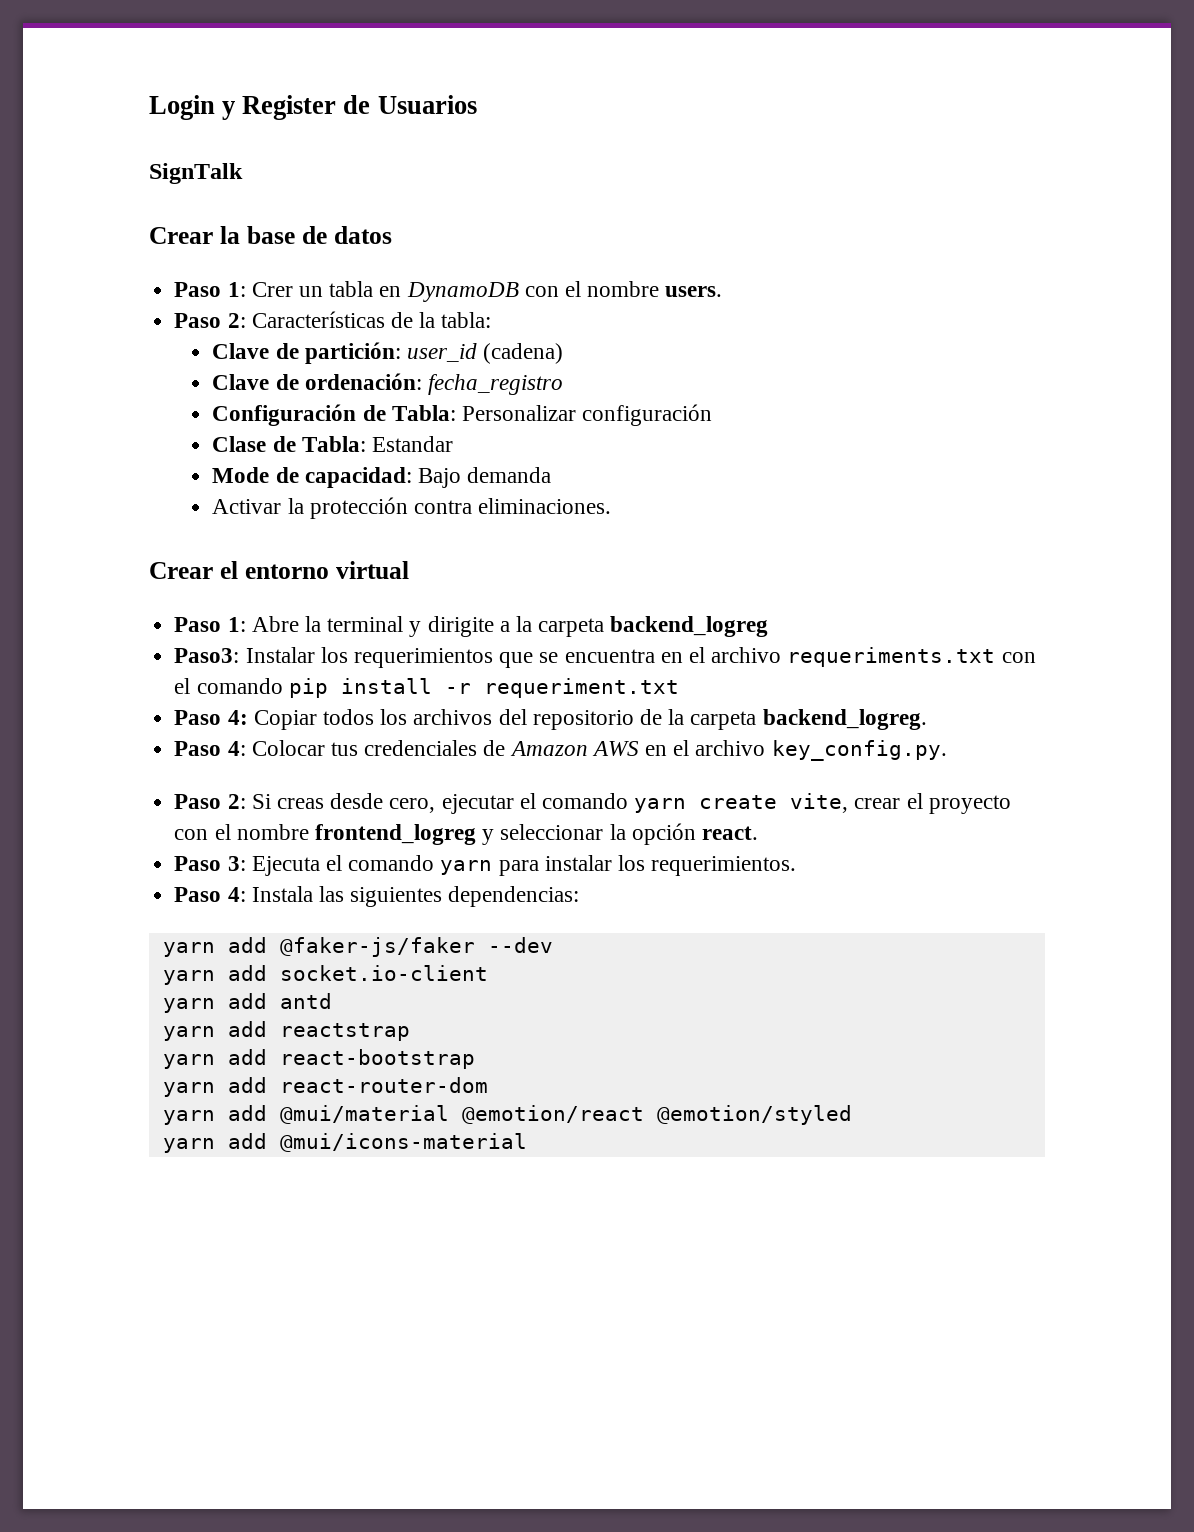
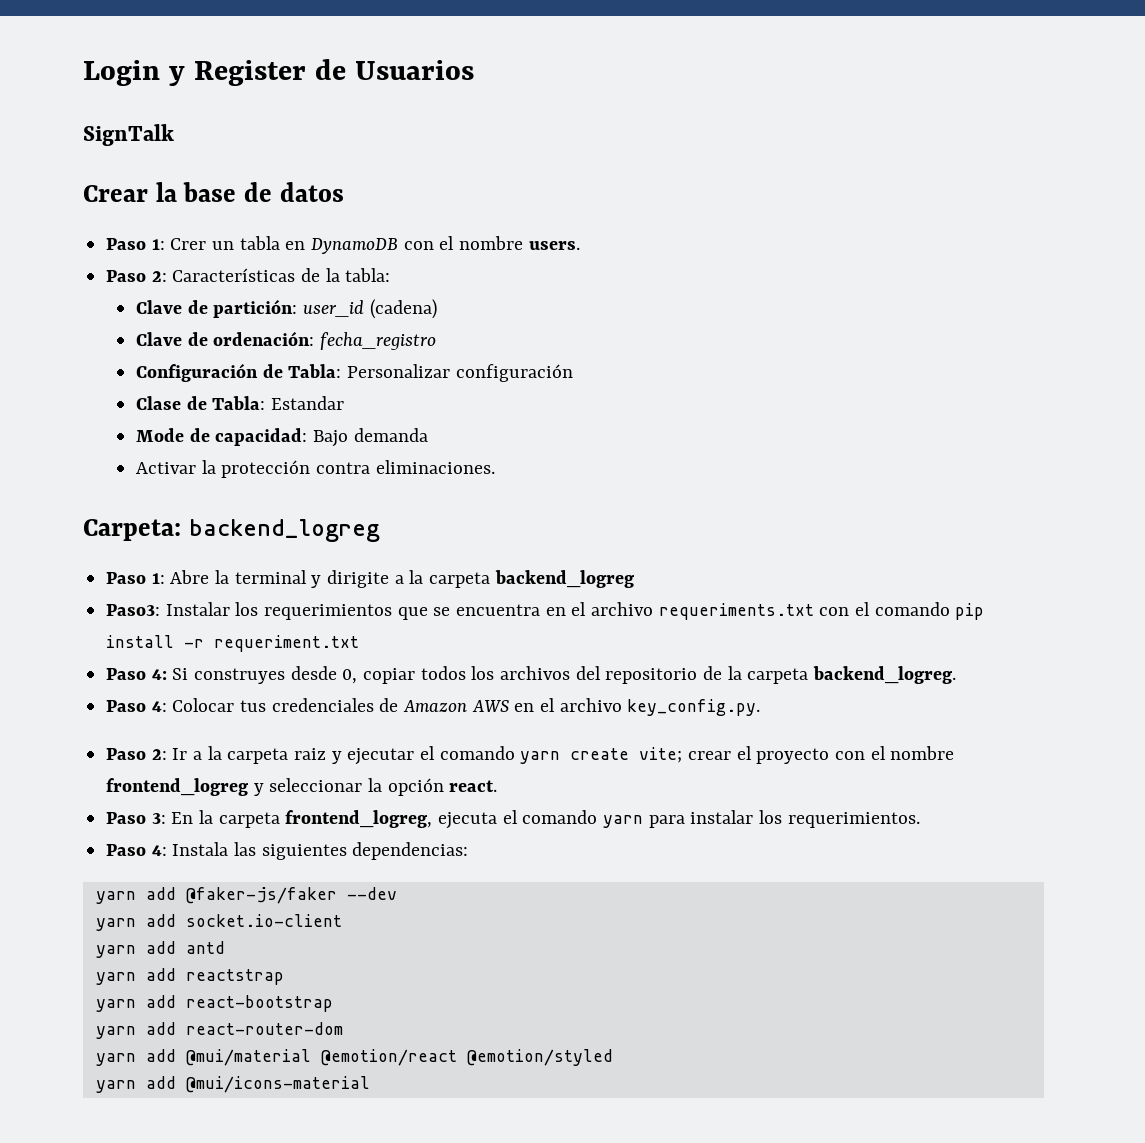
[149,561,409,579] Crear el entorno virtual -> [83,519,380,542] Carpeta: backend_logreg
[253,710,317,730] Copiar -> [172,666,416,684] Si construyes desde 0, copiar
[251,793,436,813] Si creas desde cero, -> [172,746,342,764] Ir a la carpeta raiz y
[790,793,849,813] vite, -> [639,747,683,763] vite;
[251,856,320,876] Ejecuta -> [171,810,498,829] En la carpeta frontend_logreg, ejecuta

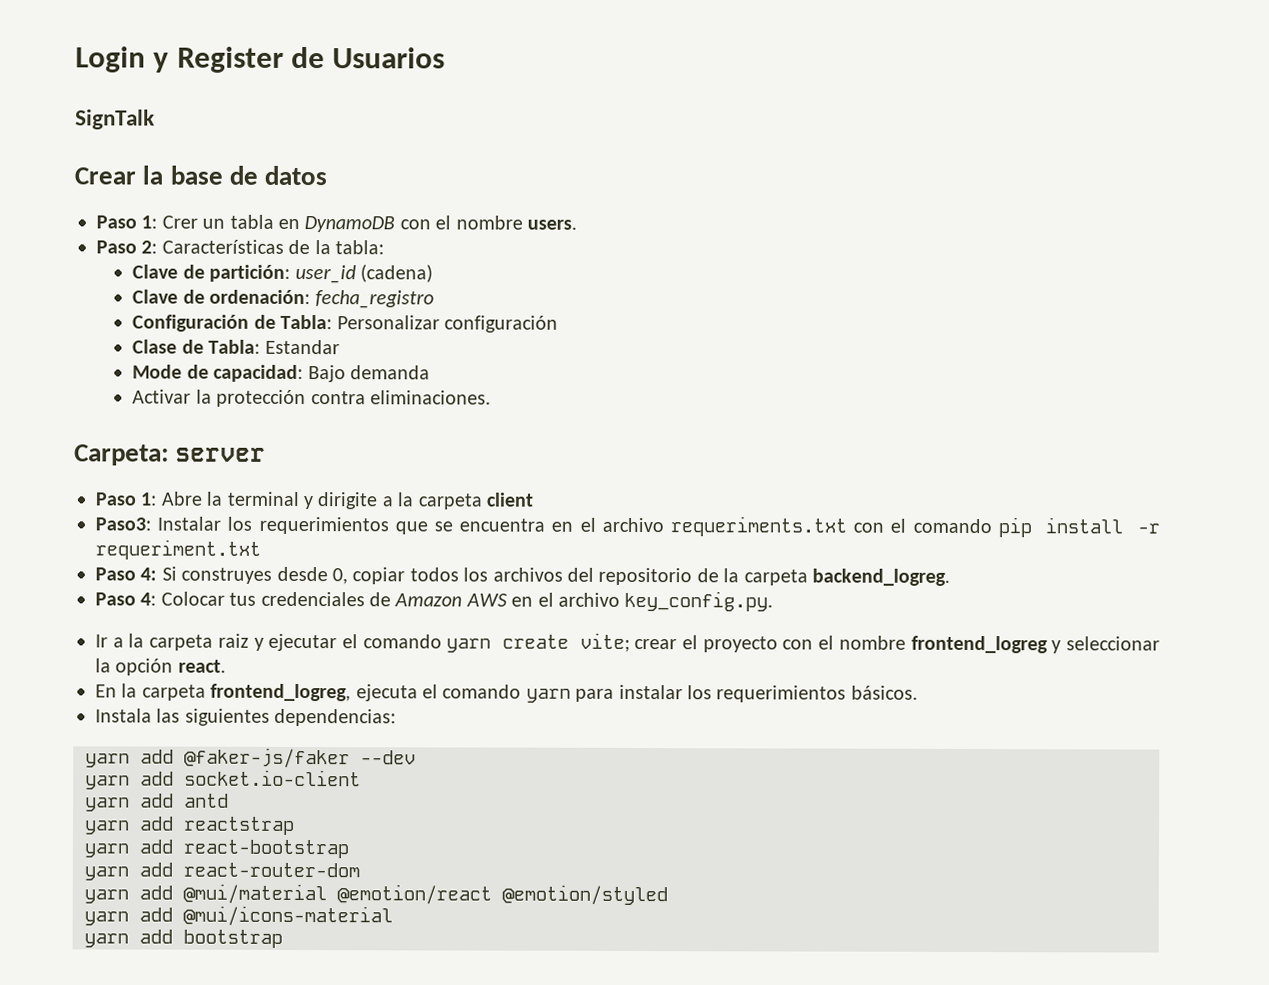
[188,519,380,542] backend_logreg -> [175,447,267,462] server
[494,570,634,588] backend_logreg -> [485,492,533,507] client
[106,748,167,760] Paso 2: -> (774, 601) none
[106,812,166,824] Paso 3: -> (226, 666) none
[787,812,920,828] [106,844,167,856] requerimientos. // Paso 4: -> [716,685,918,703] requerimientos básicos. //
(370, 1084) none -> [84,929,283,948] // yarn add bootstrap

